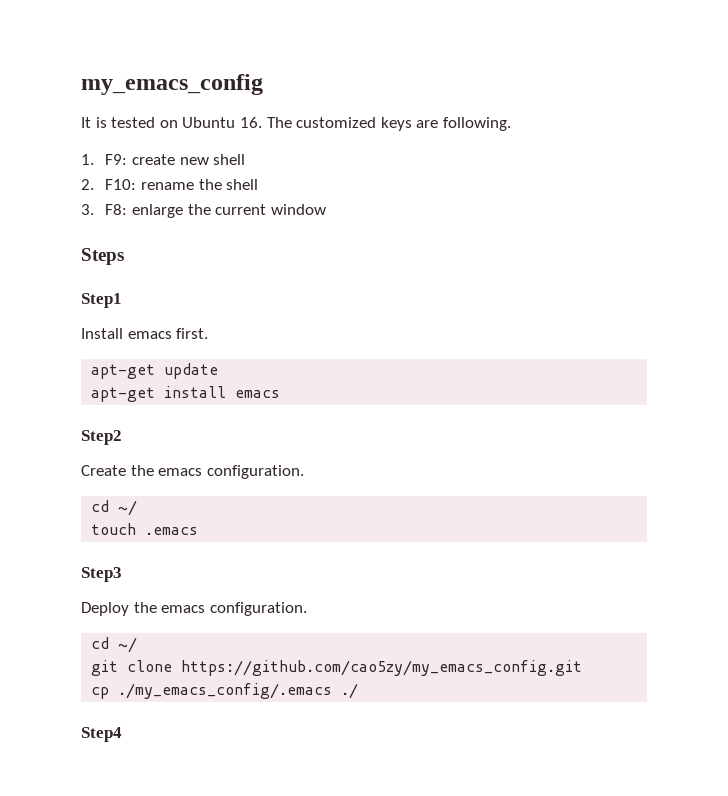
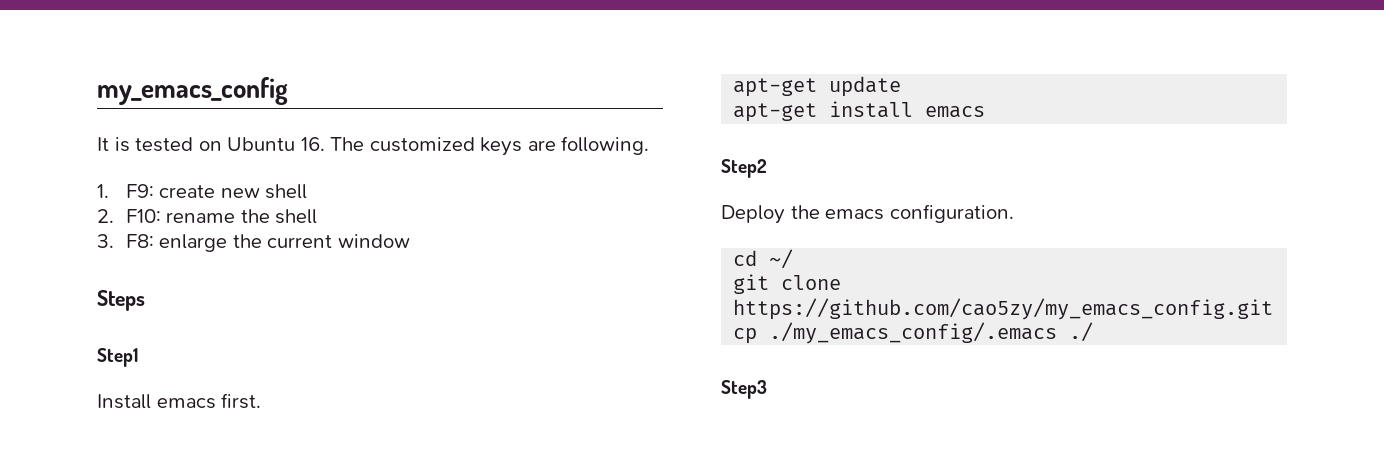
[81,465,304,479] [91,500,138,516] [91,523,199,535] [81,567,122,582] // Create the emacs configuration. // cd ~/ // touch .emacs // Step3 -> (767, 168) none
[81,727,122,742] Step4 -> [721,380,767,399] Step3

